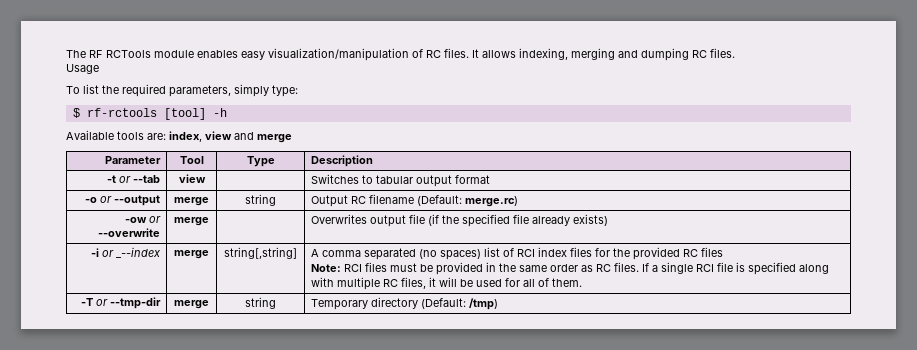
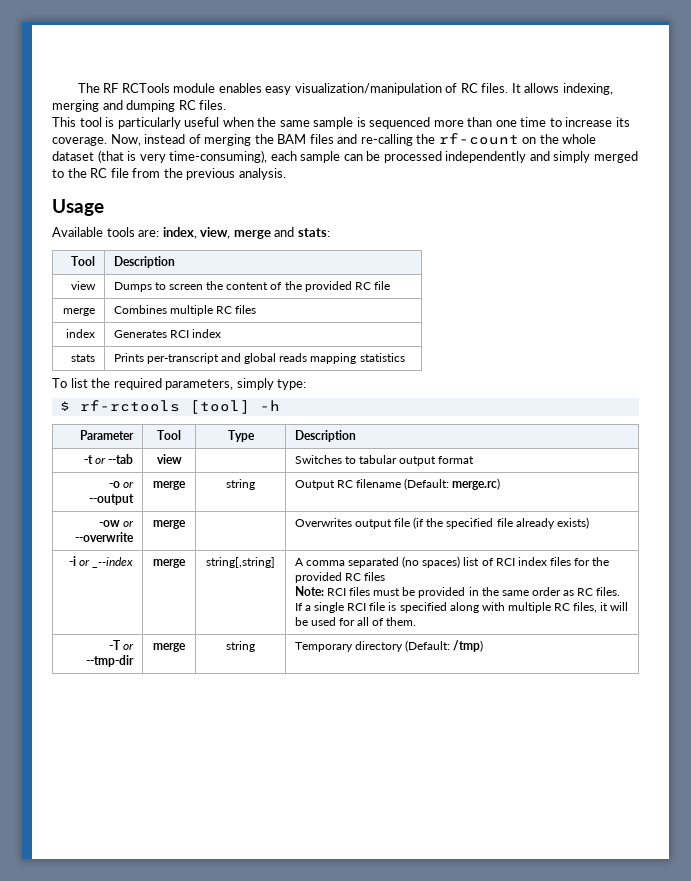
[66,64,99,74] Usage -> [52,117,630,129] [52,133,597,146] [52,150,638,163] [52,168,286,180] [52,199,104,216] [52,227,330,239] [71,256,96,266] [113,256,175,268] [71,281,97,290] [113,281,390,292] [63,308,96,316] [113,305,257,316] [66,329,96,338] [113,329,222,338] [71,354,96,362] [113,353,405,364] This tool is particularly useful when the same sample is sequenced more than one time to increase its coverage. Now, instead of merging the BAM files and re-calling the rf-count on the whole dataset (that is very time-consuming), each sample can be processed independently and simply merged to the RC file from the previous analysis. // Usage // Available tools are: index, view, merge and stats: // Tool | Description // view | Dumps to screen the content of the provided RC file // merge | Combines multiple RC files // index | Generates RCI index // stats | Prints per-transcript and global reads mapping statistics
[66,130,292,143] // Available tools are: index, view and merge -> (280, 405) none

